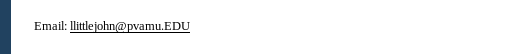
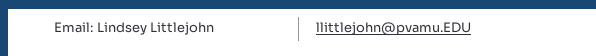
(67, 25) none -> [96,22,215,35] Lindsey Littlejohn

